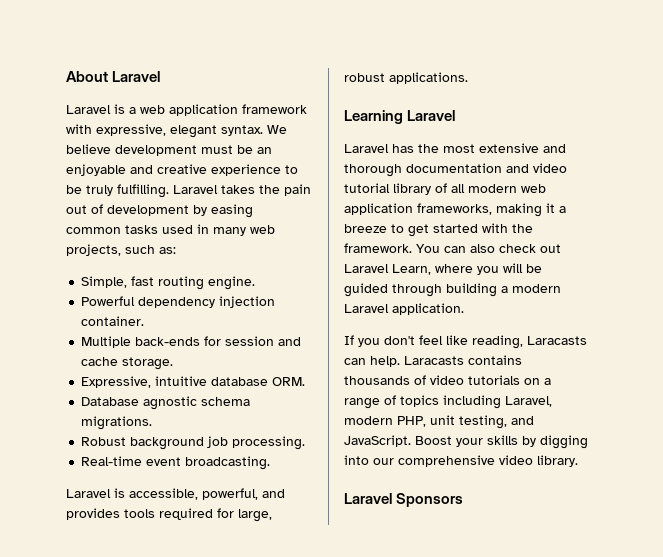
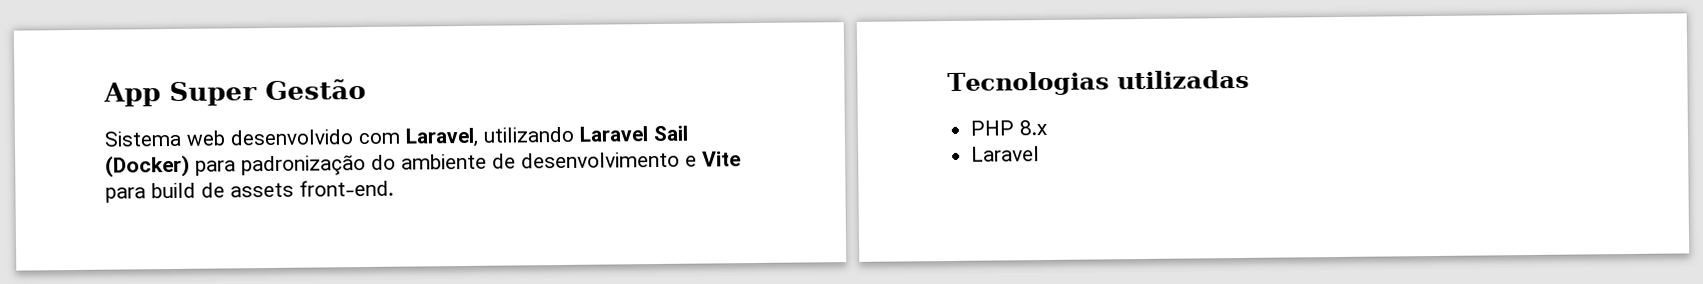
[66,71,161,82] [66,104,307,116] [66,124,287,138] [66,144,272,156] [66,164,298,176] [66,184,311,198] [66,204,253,218] [66,224,275,236] [66,244,176,256] [81,276,256,290] [81,296,276,308] [81,316,145,326] [81,336,302,348] [81,357,174,370] [81,376,306,388] [81,396,251,410] [81,416,153,430] [81,436,306,450] [81,456,271,470] [66,488,285,500] [66,508,272,522] [344,72,468,84] [344,110,456,124] [344,143,566,153] [344,163,567,177] [344,183,546,195] [344,203,566,217] [344,223,533,237] [344,243,561,253] [344,263,542,275] [344,283,561,297] [344,303,464,315] [344,335,587,349] [344,355,522,367] [344,375,551,385] [344,395,552,409] [344,415,534,429] [344,435,588,449] [344,455,578,467] [344,493,464,507] About Laravel // Laravel is a web application framework with expressive, elegant syntax. We believe development must be an enjoyable and creative experience to be truly fulfilling. Laravel takes the pain out of development by easing common tasks used in many web projects, such as: // Simple, fast routing engine. // Powerful dependency injection container. // Multiple back-ends for session and cache storage. // Expressive, intuitive database ORM. // Database agnostic schema migrations. // Robust background job processing. // Real-time event broadcasting. // Laravel is accessible, powerful, and provides tools required for large, robust applications. // Learning Laravel // Laravel has the most extensive and thorough documentation and video tutorial library of all modern web application frameworks, making it a breeze to get started with the framework. You can also check out Laravel Learn, where you will be guided through building a modern Laravel application. // If you don't feel like reading, Laracasts can help. Laracasts contains thousands of video tutorials on a range of topics including Laravel, modern PHP, unit testing, and JavaScript. Boost your skills by digging into our comprehensive video library. // Laravel Sponsors -> [103,79,366,107] [104,125,688,148] [105,151,741,178] [105,179,394,203] [947,69,1250,97] [970,119,1048,136] [971,146,1041,162] App Super Gestão // Sistema web desenvolvido com Laravel, utilizando Laravel Sail (Docker) para padronização do ambiente de desenvolvimento e Vite para build de assets front-end. // Tecnologias utilizadas // PHP 8.x // Laravel

